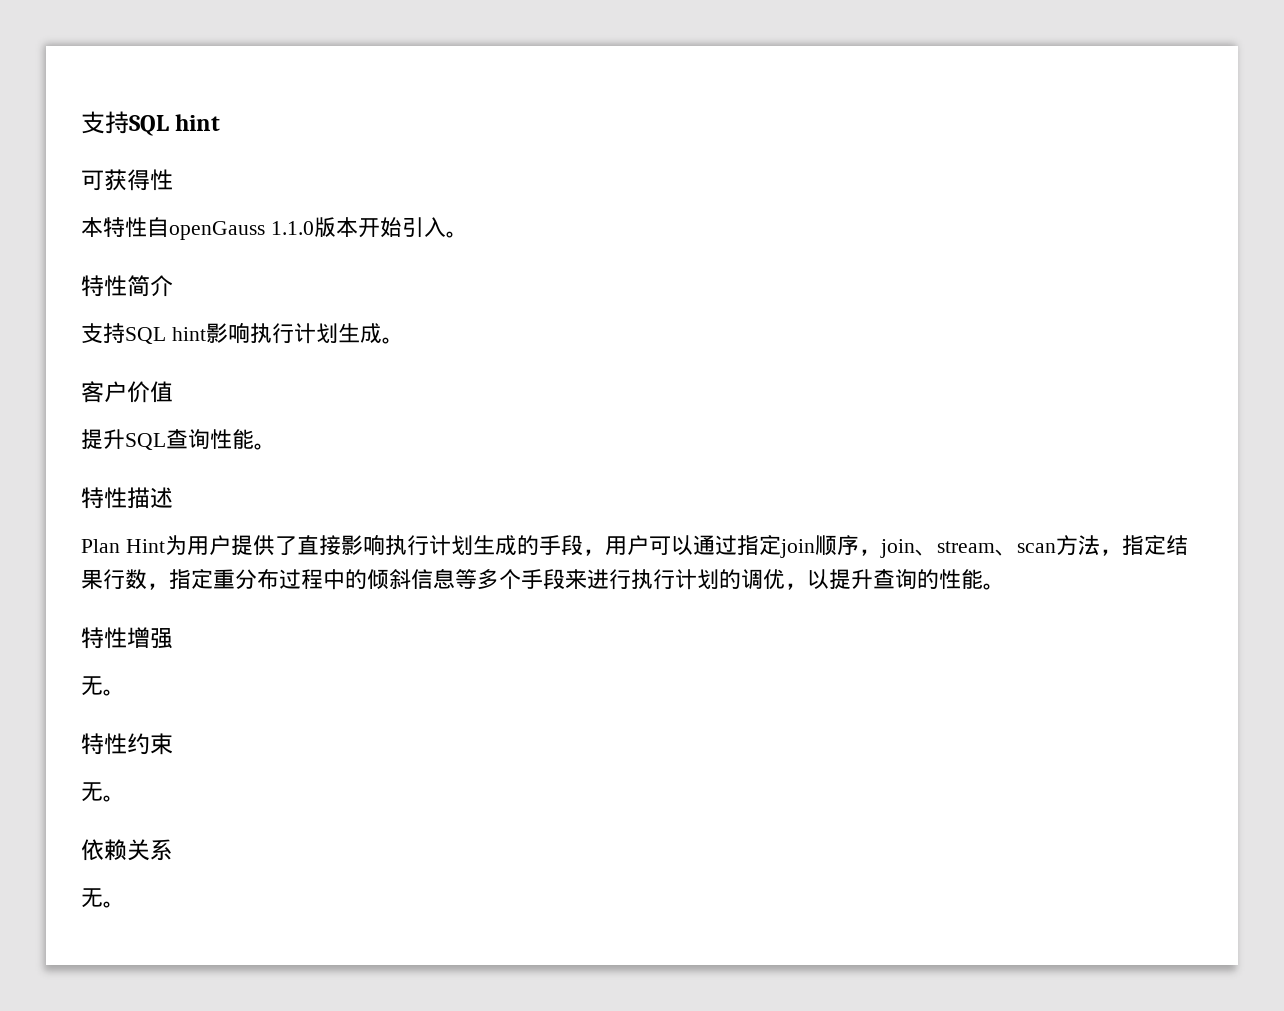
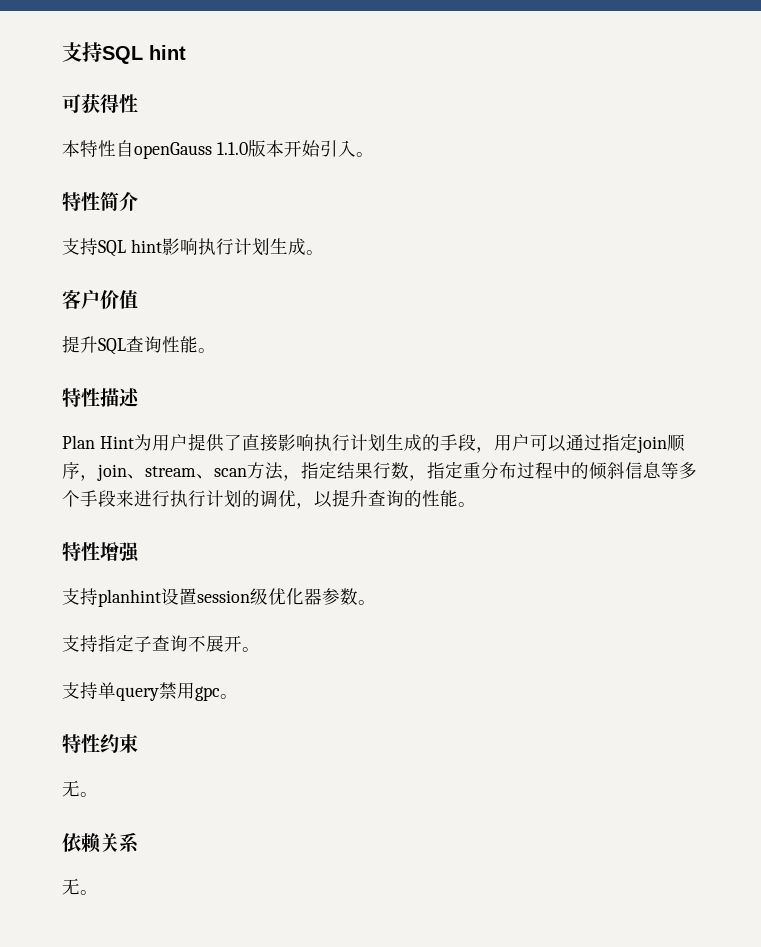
[81,676,103,696] 无 -> [62,588,376,607] [62,634,260,652] [62,682,220,701] 支持planhint设置session级优化器参数。 // 支持指定子查询不展开。 // 支持单query禁用gpc

